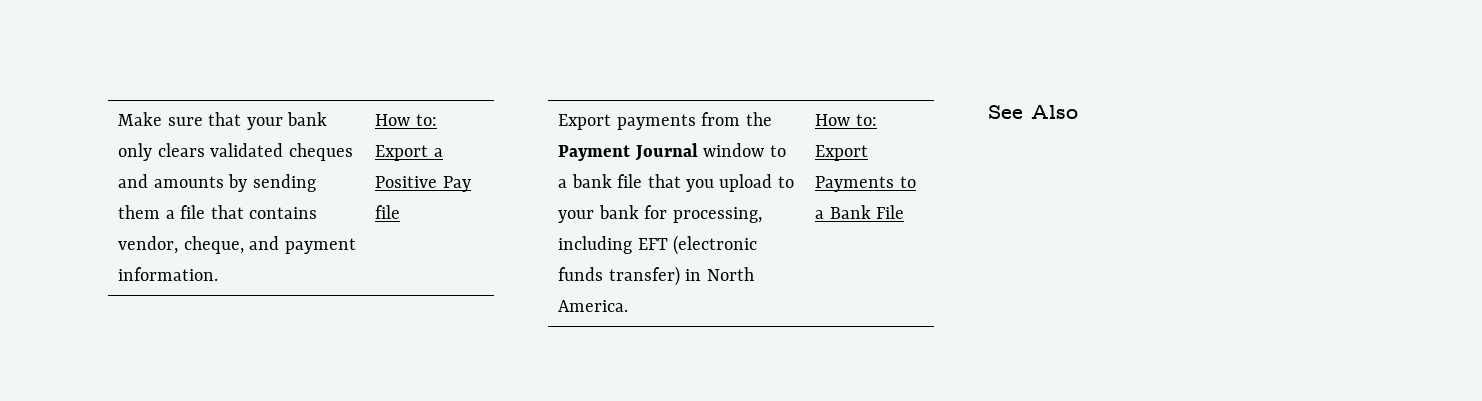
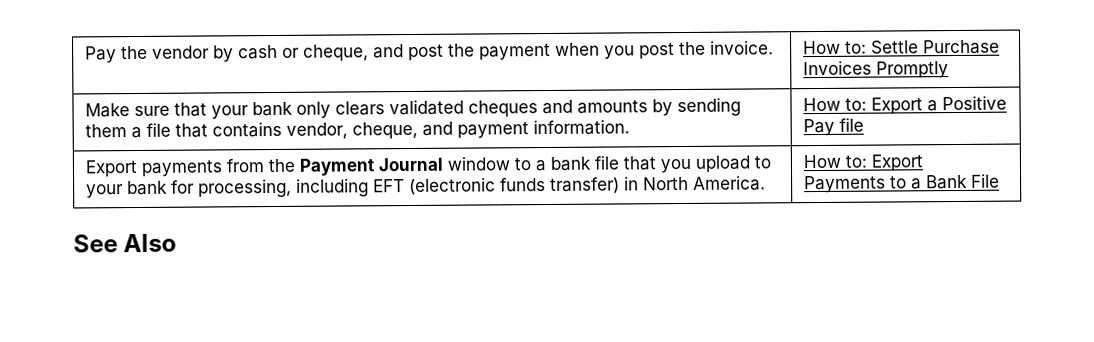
(118, 119) none -> [85,40,775,64] [803,39,1001,55] [803,60,950,79] Pay the vendor by cash or cheque, and post the payment when you post the invoice. | How to: Settle Purchase Invoices Promptly //

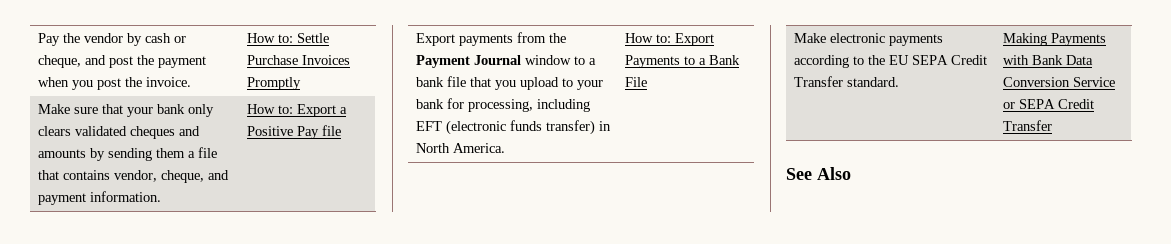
(1001, 180) none -> [793,33,943,46] [793,55,987,68] [793,76,899,87] [1002,33,1106,46] [1002,55,1093,65] [1002,77,1115,87] [1002,99,1094,109] [1002,120,1052,131] // Make electronic payments according to the EU SEPA Credit Transfer standard. | Making Payments with Bank Data Conversion Service or SEPA Credit Transfer

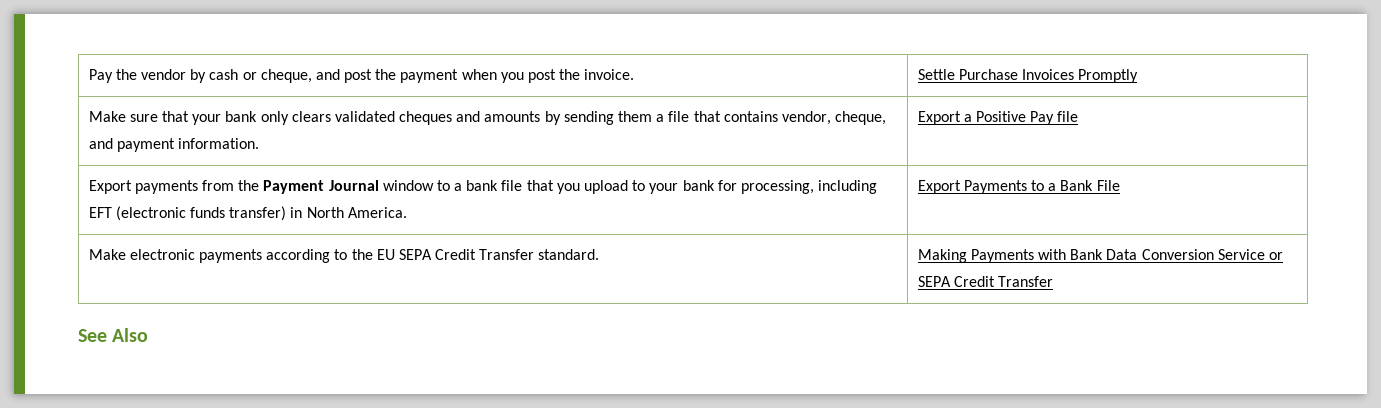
[246,33,293,43] How to: -> (635, 74) none
[246,104,293,114] How to: -> (260, 143) none
[624,33,671,43] How to: -> (407, 212) none

